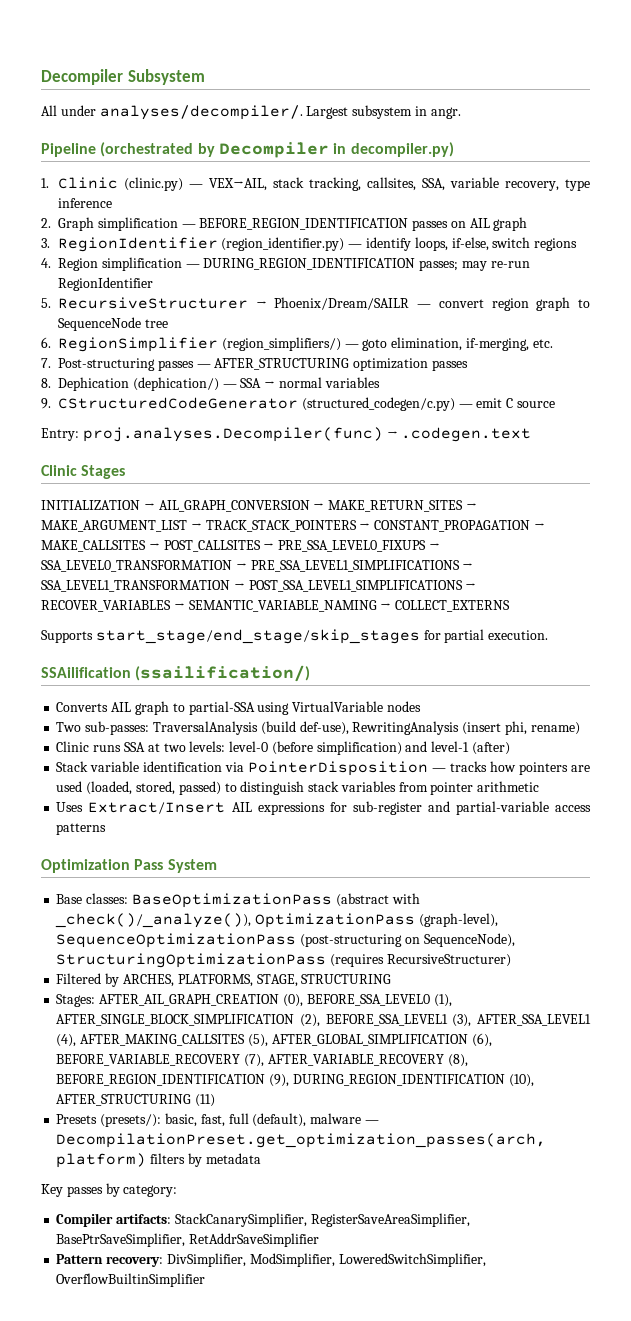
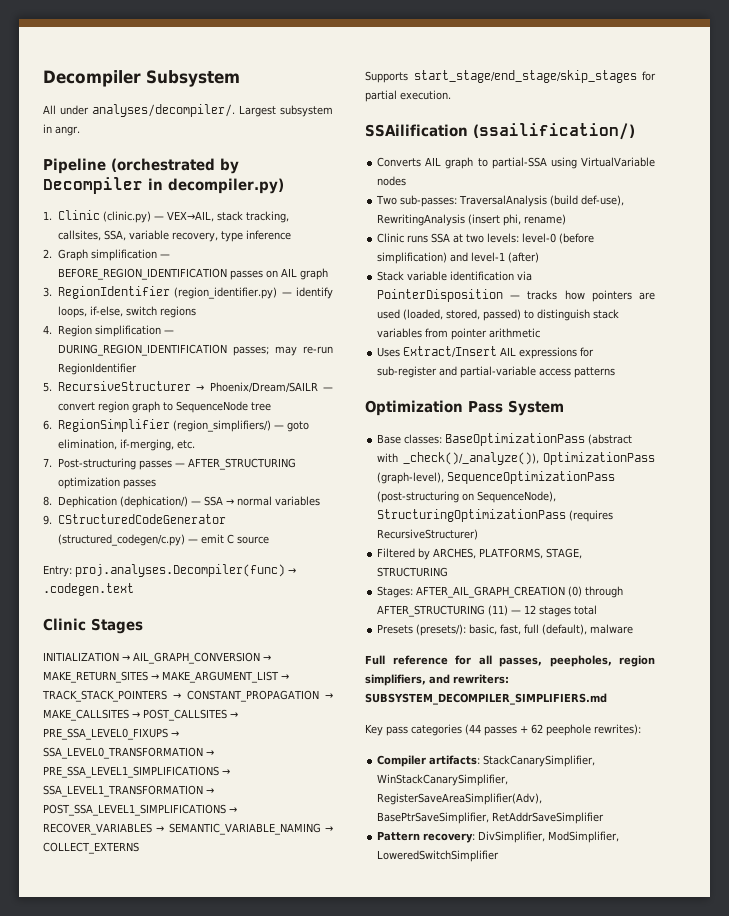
[282,994,452,1007] [56,1014,591,1027] [56,1033,492,1047] [56,1054,468,1067] [56,1074,534,1087] [56,1094,216,1107] (0), BEFORE_SSA_LEVEL0 (1), AFTER_SINGLE_BLOCK_SIMPLIFICATION (2), BEFORE_SSA_LEVEL1 (3), AFTER_SSA_LEVEL1 (4), AFTER_MAKING_CALLSITES (5), AFTER_GLOBAL_SIMPLIFICATION (6), BEFORE_VARIABLE_RECOVERY (7), AFTER_VARIABLE_RECOVERY (8), BEFORE_REGION_IDENTIFICATION (9), DURING_REGION_IDENTIFICATION (10), AFTER_STRUCTURING (11) -> [568,586,624,598] [377,605,598,617] (0) through AFTER_STRUCTURING (11) — 12 stages total
[364,1120,379,1124] [56,1133,547,1148] [56,1153,261,1168] [41,1183,178,1197] — DecompilationPreset.get_optimization_passes(arch, platform) filters by metadata // Key passes by category: -> [365,655,655,667] [365,674,509,686] [365,693,607,705] [365,724,641,736] // Full reference for all passes, peepholes, region simplifiers, and rewriters: SUBSYSTEM_DECOMPILER_SIMPLIFIERS.md // Key pass categories (44 passes + 62 peephole rewrites):
[310,1213,470,1227] RegisterSaveAreaSimplifier, -> [377,774,509,786] [377,793,543,805] WinStackCanarySimplifier, RegisterSaveAreaSimplifier(Adv),
[338,1253,486,1267] [56,1273,206,1287] LoweredSwitchSimplifier, OverflowBuiltinSimplifier -> [377,850,500,862] LoweredSwitchSimplifier

